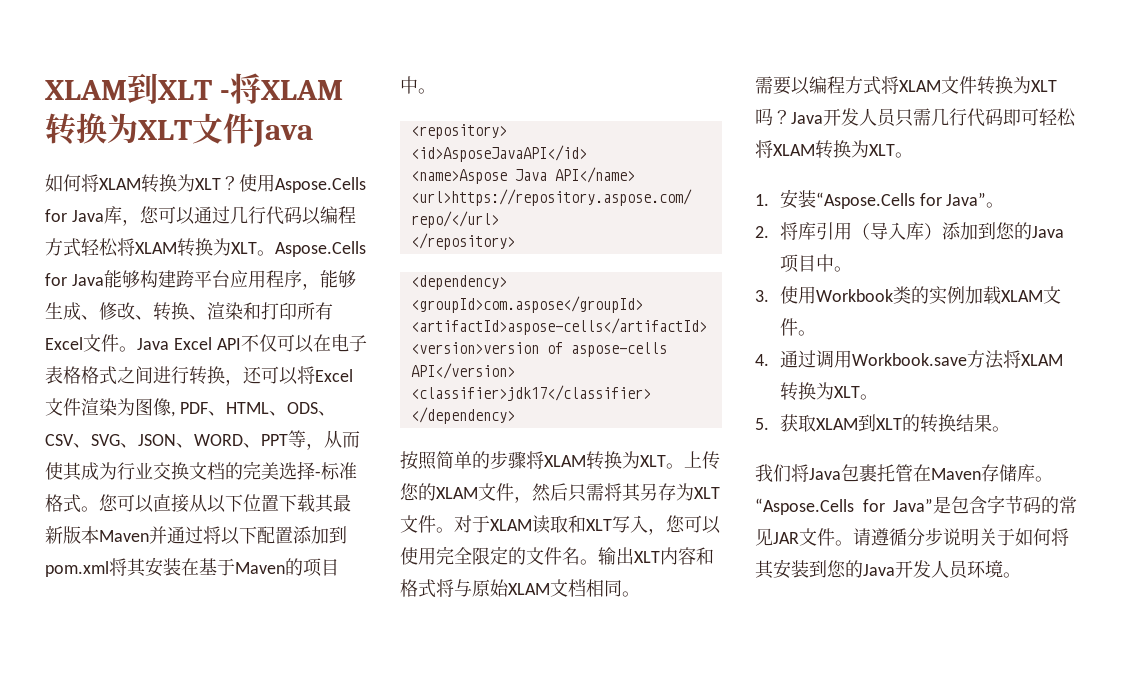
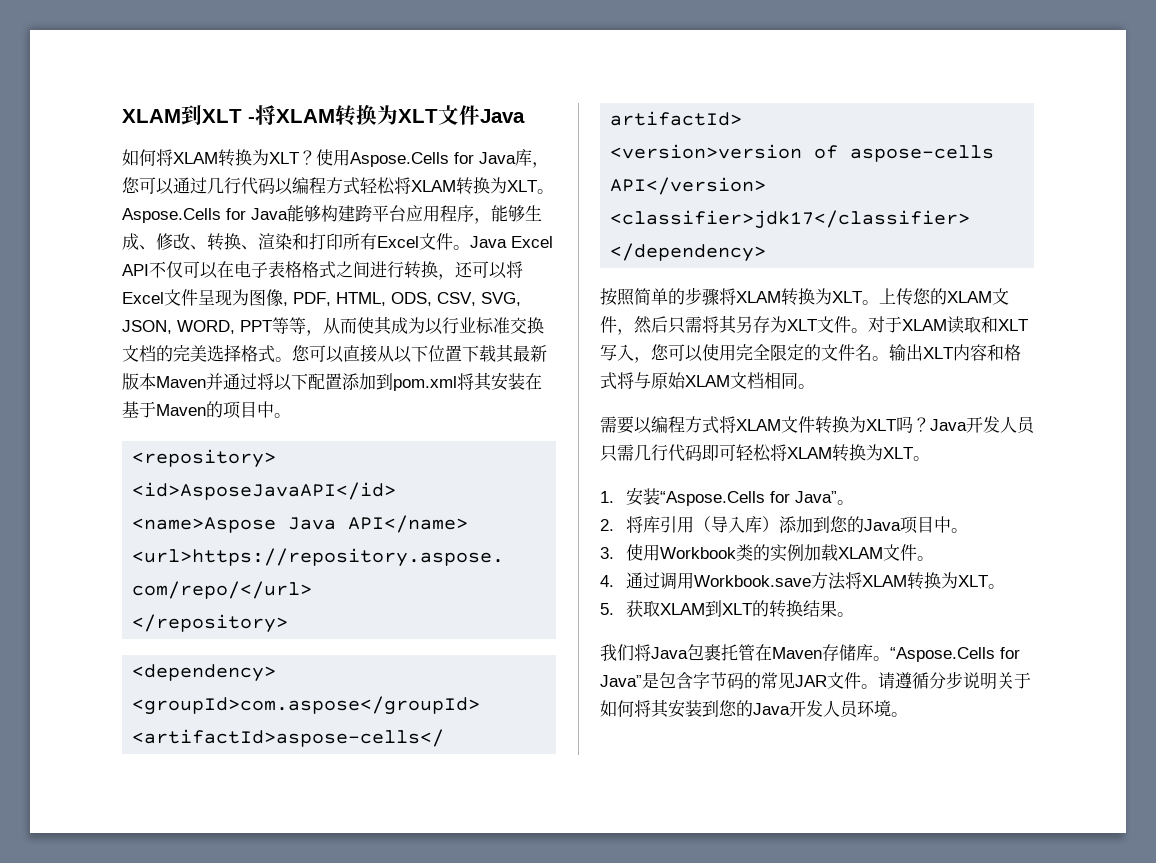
[81,398,117,416] 渲染 -> [198,289,232,306] 呈现
[179,402,336,416] [45,434,288,448] PDF、HTML、ODS、CSV、SVG、JSON、WORD、PPT -> [293,292,521,306] [122,317,289,334] PDF, HTML, ODS, CSV, SVG, JSON, WORD, PPT等
[117,462,153,480] 行业 -> [425,317,510,335] 以行业标准
[315,462,357,480] -标准 -> (241, 353) none

